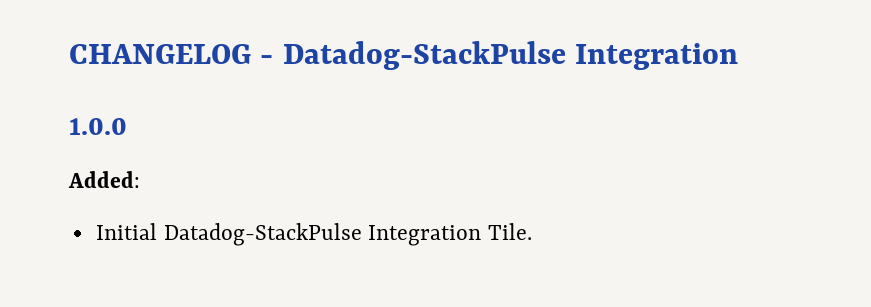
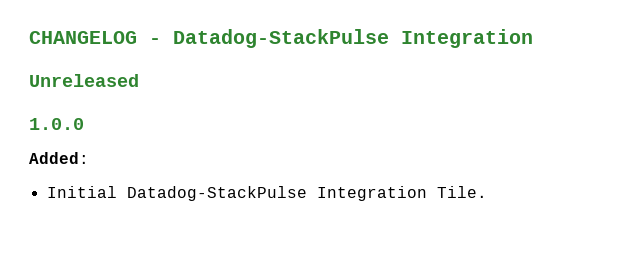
(738, 56) none -> [29,74,139,87] // Unreleased

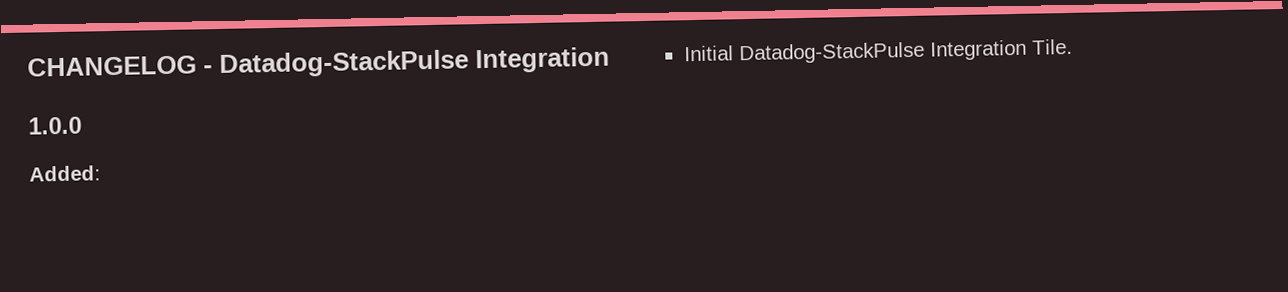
[29,74,139,87] // Unreleased -> (611, 60) none

